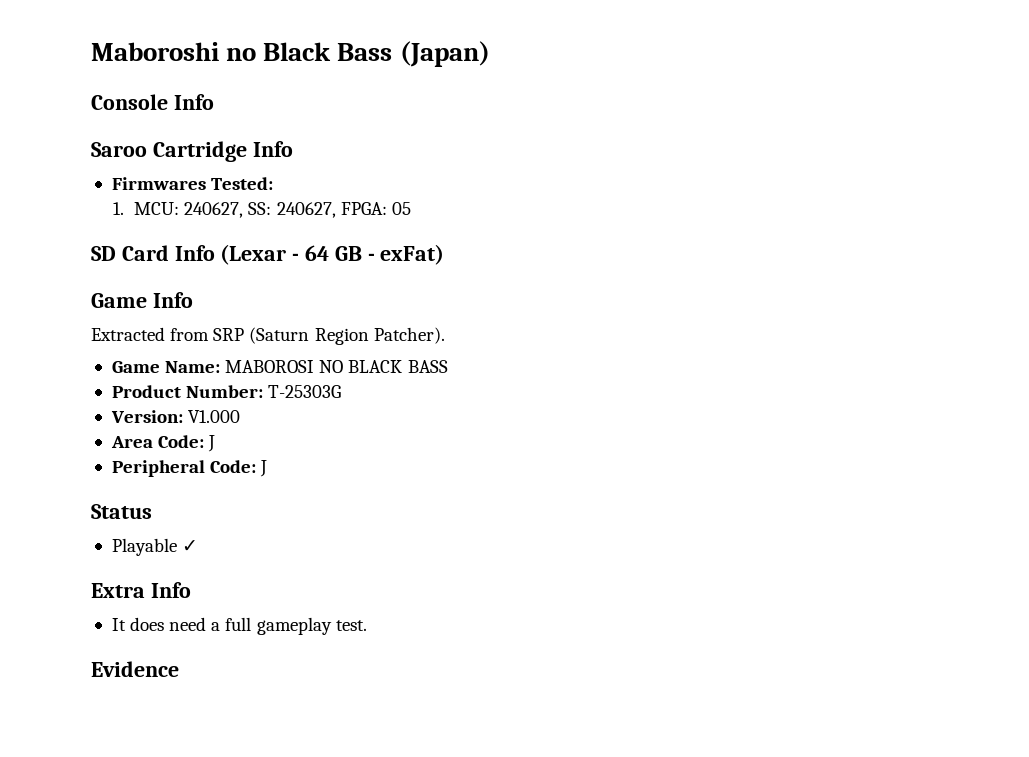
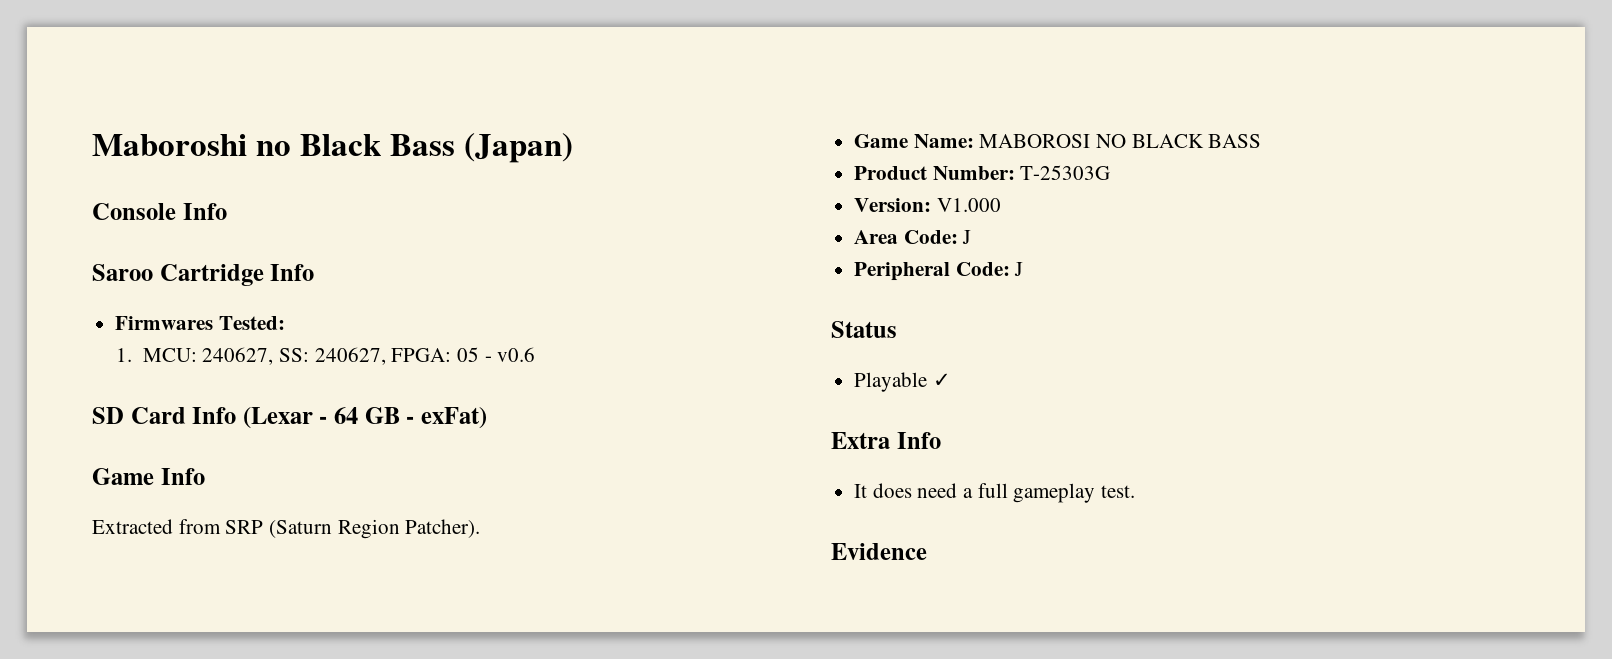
(411, 208) none -> [484,347,536,362] - v0.6

